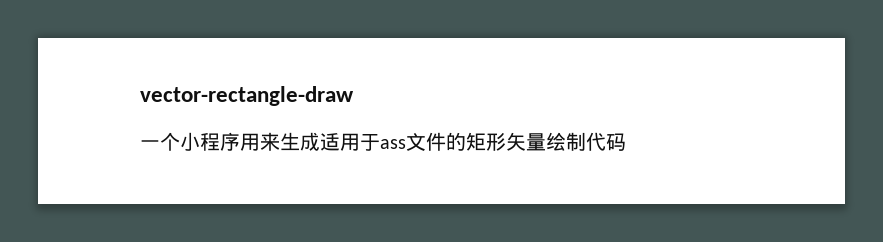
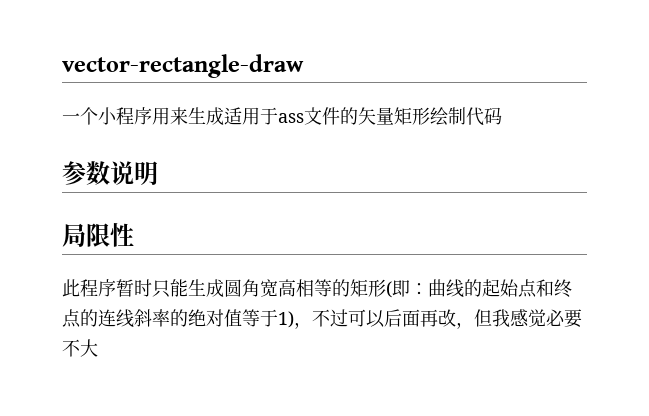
[466,132,546,151] 矩形矢量 -> [358,107,430,125] 矢量矩形
(626, 142) none -> [62,161,158,185] [62,223,134,247] [62,279,572,298] [62,309,582,329] [62,339,98,357] // 参数说明 // 局限性 // 此程序暂时只能生成圆角宽高相等的矩形(即：曲线的起始点和终点的连线斜率的绝对值等于1)，不过可以后面再改，但我感觉必要不大

